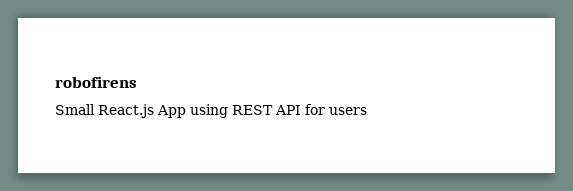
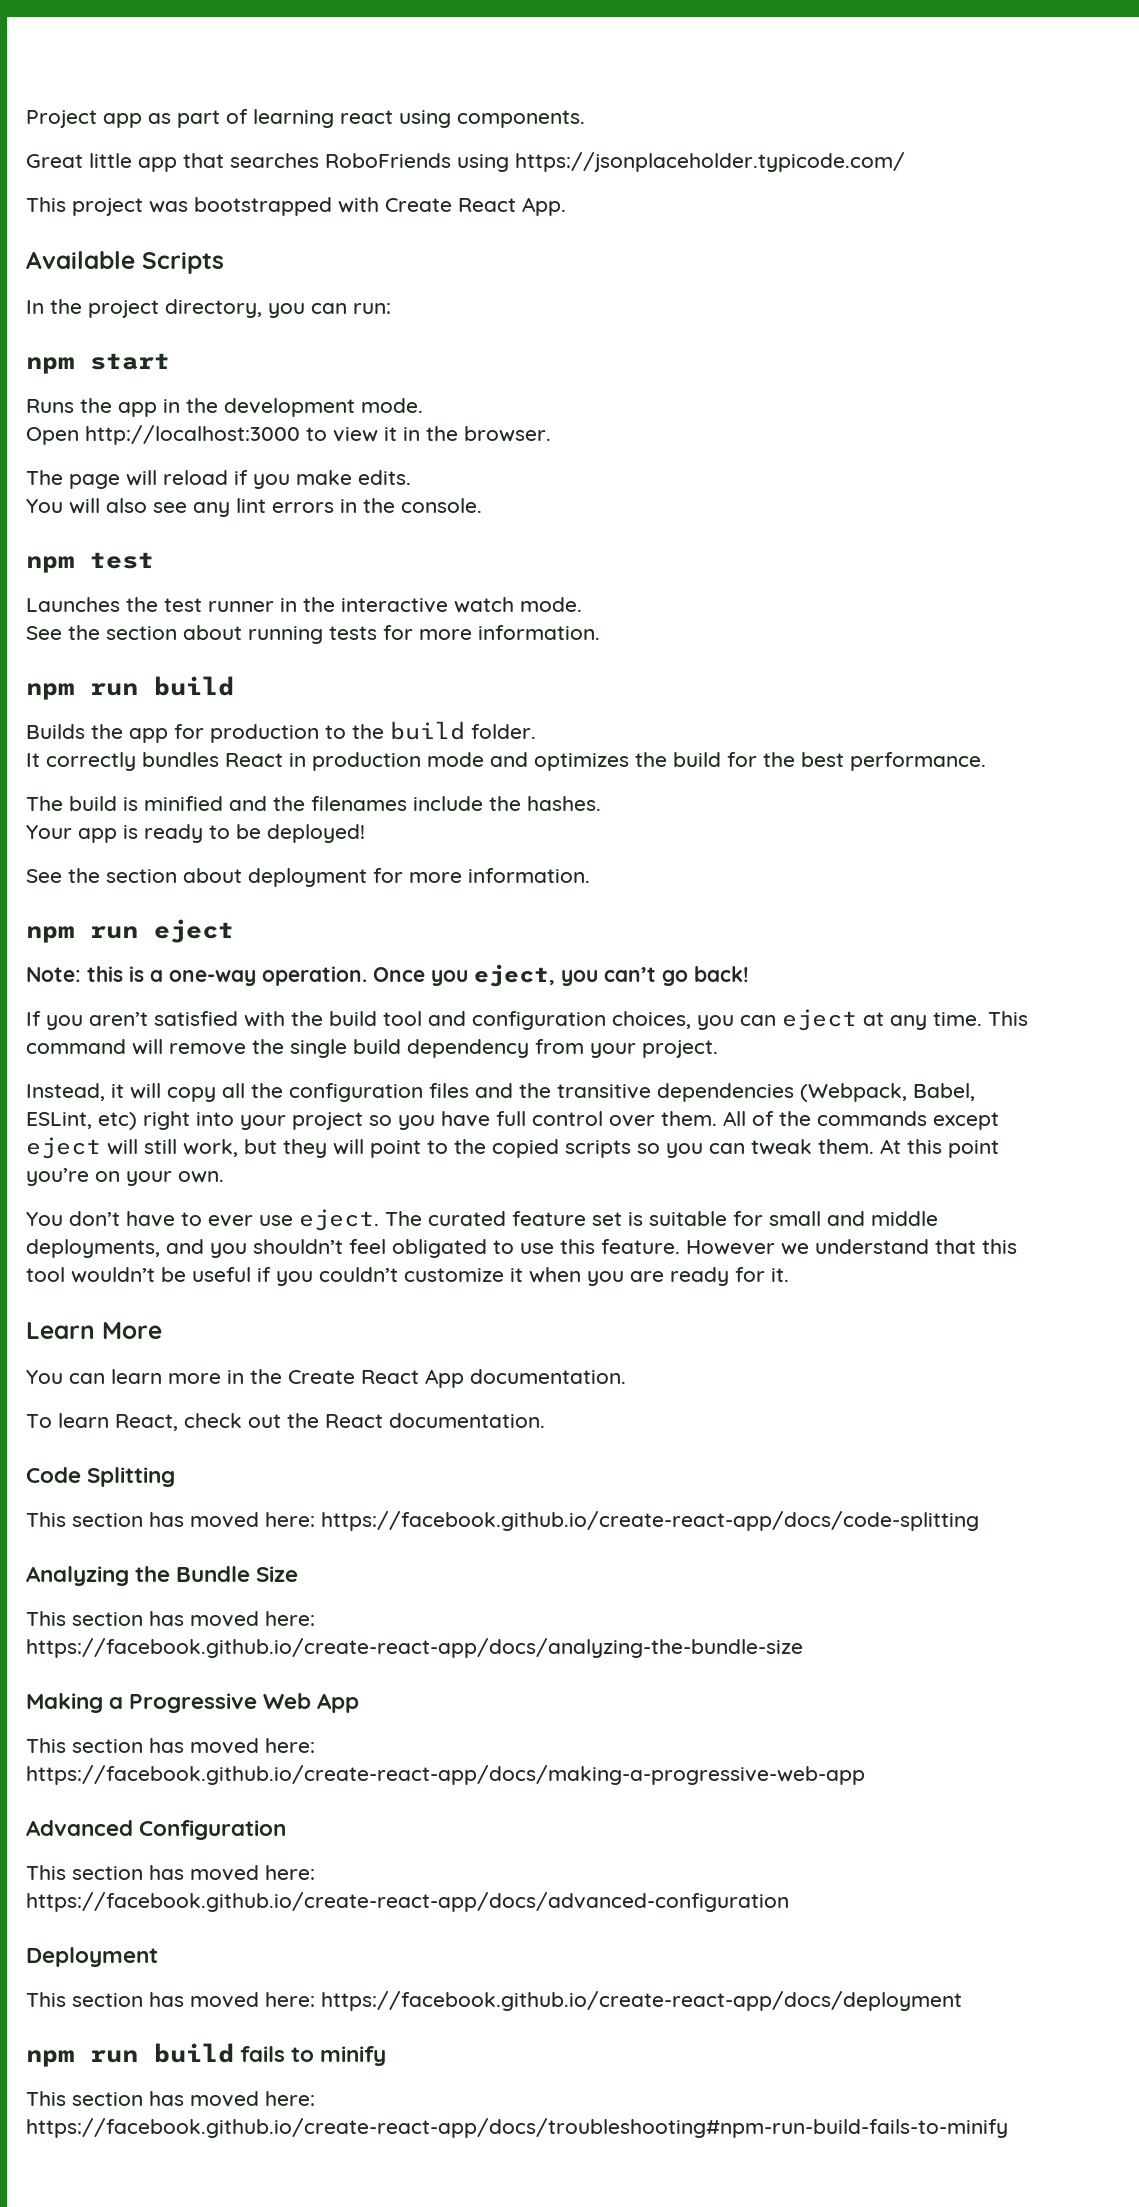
[55,76,137,88] [55,104,367,118] robofirens // Small React.js App using REST API for users -> [26,109,585,128] [26,152,905,172] [26,197,566,216] [26,251,224,274] [26,299,391,318] [26,353,170,374] [26,398,423,417] [26,425,551,445] [26,470,411,489] [26,498,482,517] [26,552,154,573] [26,597,582,613] [26,625,600,644] [26,676,234,700] [26,721,536,743] [26,752,986,771] [26,796,601,811] [26,824,365,843] [26,868,590,887] [26,919,234,943] [26,964,749,987] [26,1009,1028,1031] [26,1039,718,1058] [26,1083,975,1102] [26,1111,999,1130] [26,1137,999,1159] [26,1168,224,1186] [26,1209,938,1231] [26,1239,1017,1258] [26,1267,789,1286] [26,1322,162,1339] [26,1369,626,1388] [26,1413,545,1431] [26,1467,176,1487] [26,1511,979,1531] [26,1566,299,1586] [26,1611,315,1627] [26,1638,803,1658] [26,1693,360,1713] [26,1738,315,1754] [26,1765,865,1785] [26,1820,287,1840] [26,1865,315,1881] [26,1892,789,1912] [26,1947,158,1967] [26,1991,962,2011] [26,2043,387,2067] [26,2091,315,2107] [26,2118,1008,2138] Project app as part of learning react using components. // Great little app that searches RoboFriends using https://jsonplaceholder.typicode.com/ // This project was bootstrapped with Create React App. // Available Scripts // In the project directory, you can run: // npm start // Runs the app in the development mode. // Open http://localhost:3000 to view it in the browser. // The page will reload if you make edits. // You will also see any lint errors in the console. // npm test // Launches the test runner in the interactive watch mode. // See the section about running tests for more information. // npm run build // Builds the app for production to the build folder. // It correctly bundles React in production mode and optimizes the build for the best performance. // The build is minified and the filenames include the hashes. // Your app is ready to be deployed! // See the section about deployment for more information. // npm run eject // Note: this is a one-way operation. Once you eject, you can’t go back! // If you aren’t satisfied with the build tool and configuration choices, you can eject at any time. This command will remove the single build dependency from your project. // Instead, it will copy all the configuration files and the transitive dependencies (Webpack, Babel, ESLint, etc) right into your project so you have full control over them. All of the commands except eject will still work, but they will point to the copied scripts so you can tweak them. At this point you’re on your own. // You don’t have to ever use eject. The curated feature set is suitable for small and middle deployments, and you shouldn’t feel obligated to use this feature. However we understand that this tool wouldn’t be useful if you couldn’t customize it when you are ready for it. // Learn More // You can learn more in the Create React App documentation. // To learn React, check out the React documentation. // Code Splitting // This section has moved here: https://facebook.github.io/create-react-app/docs/code-splitting // Analyzing the Bundle Size // This section has moved here: https://facebook.github.io/create-react-app/docs/analyzing-the-bundle-size // Making a Progressive Web App // This section has moved here: https://facebook.github.io/create-react-app/docs/making-a-progressive-web-app // Advanced Configuration // This section has moved here: https://facebook.github.io/create-react-app/docs/advanced-configuration // Deployment // This section has moved here: https://facebook.github.io/create-react-app/docs/deployment // npm run build fails to minify // This section has moved here: https://facebook.github.io/create-react-app/docs/troubleshooting#npm-run-build-fails-to-minify

